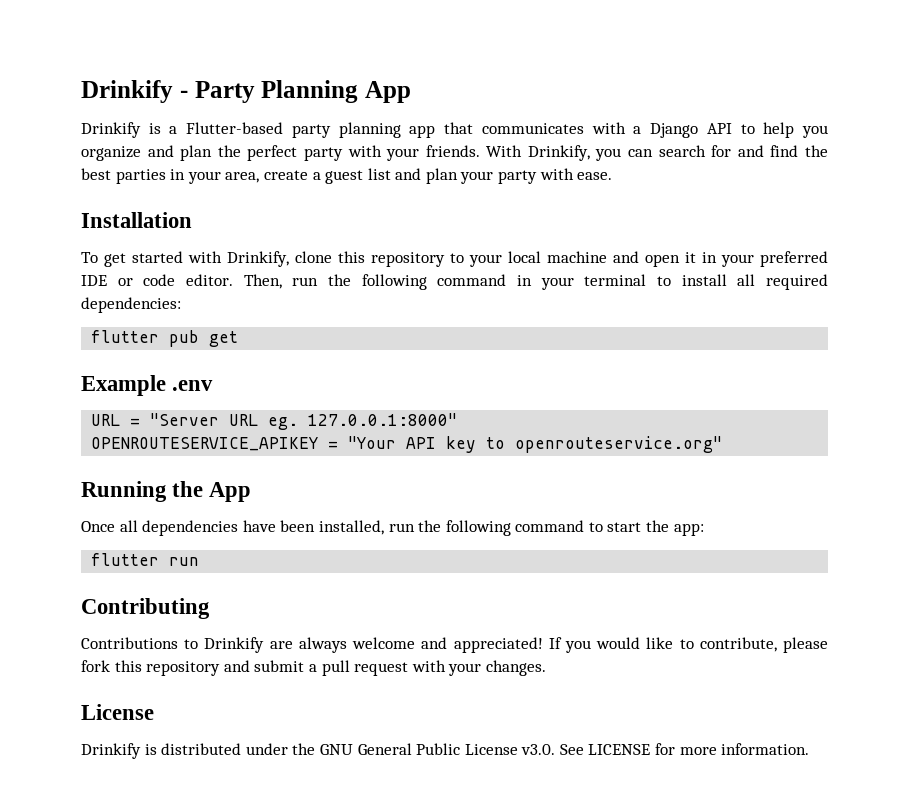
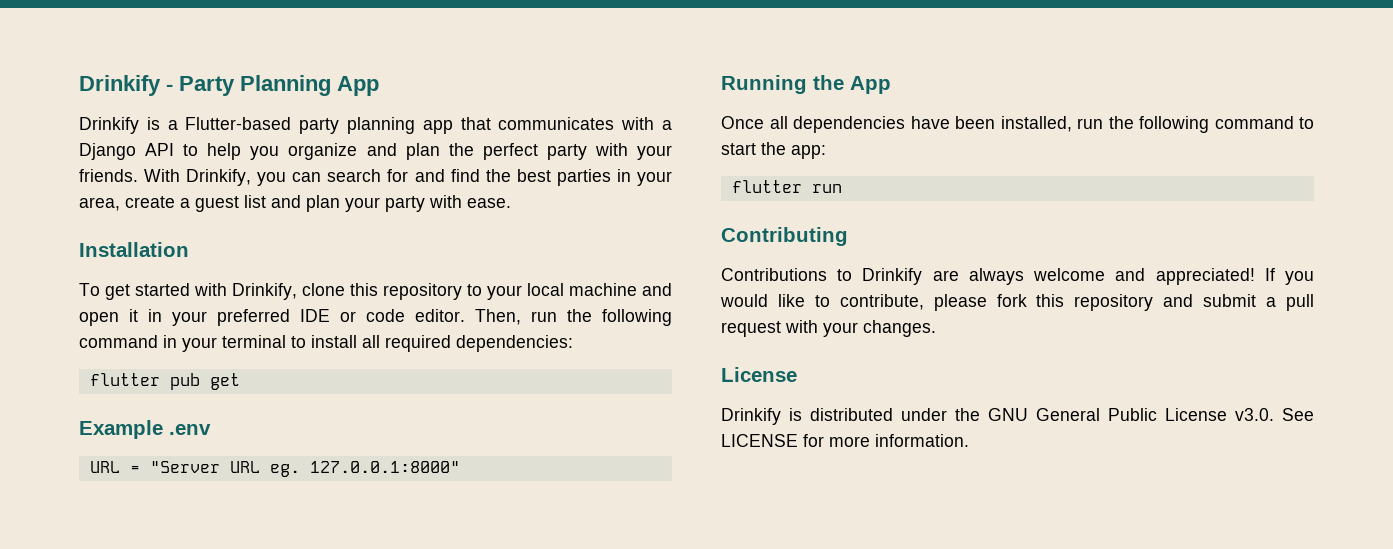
[91,436,723,453] // OPENROUTESERVICE_APIKEY = "Your API key to openrouteservice.org" -> (460, 467) none

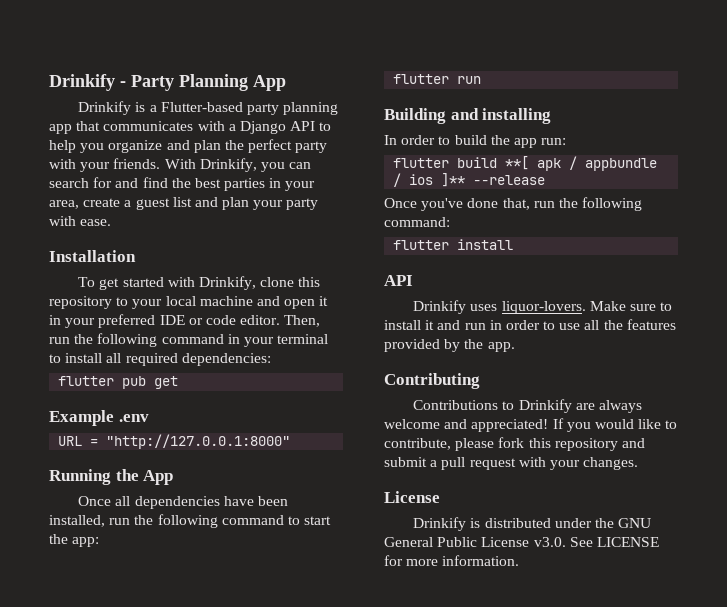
[149,461,460,477] "Server URL eg. 127.0.0.1:8000" -> [106,434,291,449] "http://127.0.0.1:8000"
(842, 188) none -> [384,108,552,124] [384,135,567,148] [393,156,658,171] [393,173,546,187] [384,197,643,211] [384,217,450,227] [393,239,514,250] [384,275,413,286] [413,300,673,314] [384,319,676,330] [384,339,515,352] // Building and installing // In order to build the app run: // flutter build **[ apk / appbundle / ios ]** --release // Once you've done that, run the following command: // flutter install // API // Drinkify uses liquor-lovers. Make sure to install it and run in order to use all the features provided by the app.

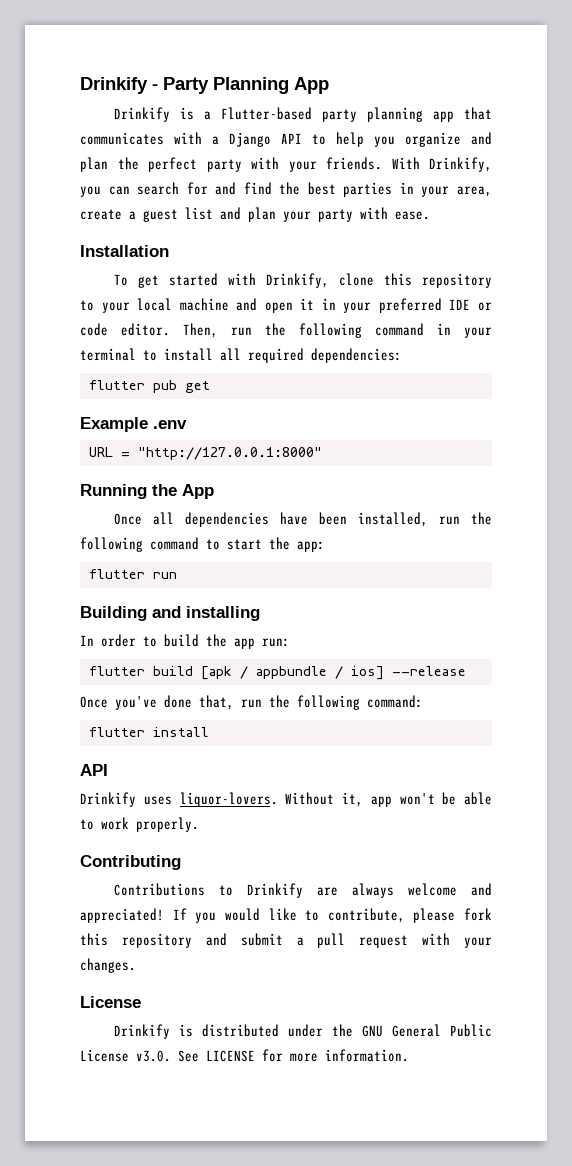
[505,156,562,171] **[ apk -> [200,666,232,680] [apk
[409,173,466,187] ios ]** -> [350,666,384,680] ios]
[589,301,673,311] [384,319,676,330] [384,339,515,352] Make sure to install it and run in order to use all the features provided by the app. -> [285,792,492,807] [80,817,199,832] Without it, app won't be able to work properly.

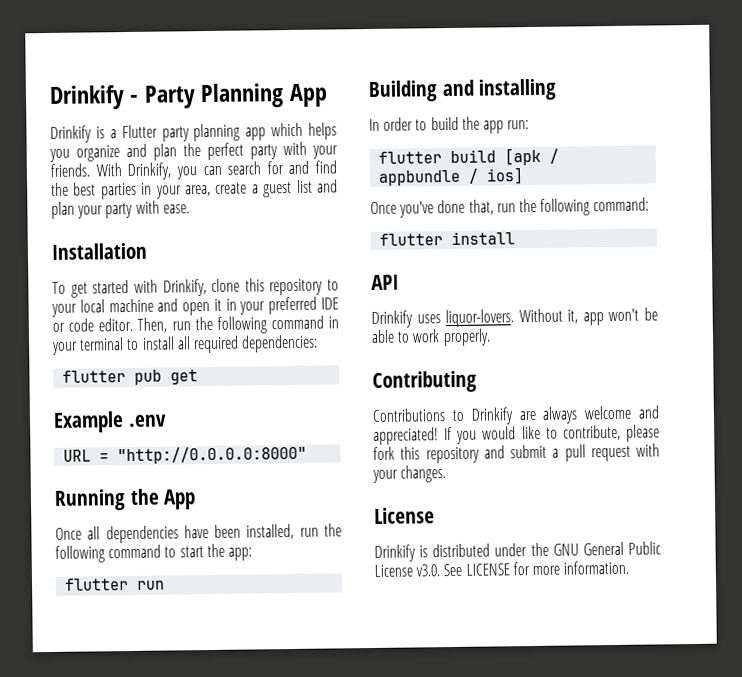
[221,107,313,120] Flutter-based -> [121,124,158,139] Flutter
[463,107,492,120] [80,132,364,147] that communicates with a Django API to help -> [271,122,337,140] which helps
[137,447,322,460] "http://127.0.0.1:8000" -> [117,445,308,465] "http://0.0.0.0:8000"
[391,666,466,676] --release -> (525, 176) none

